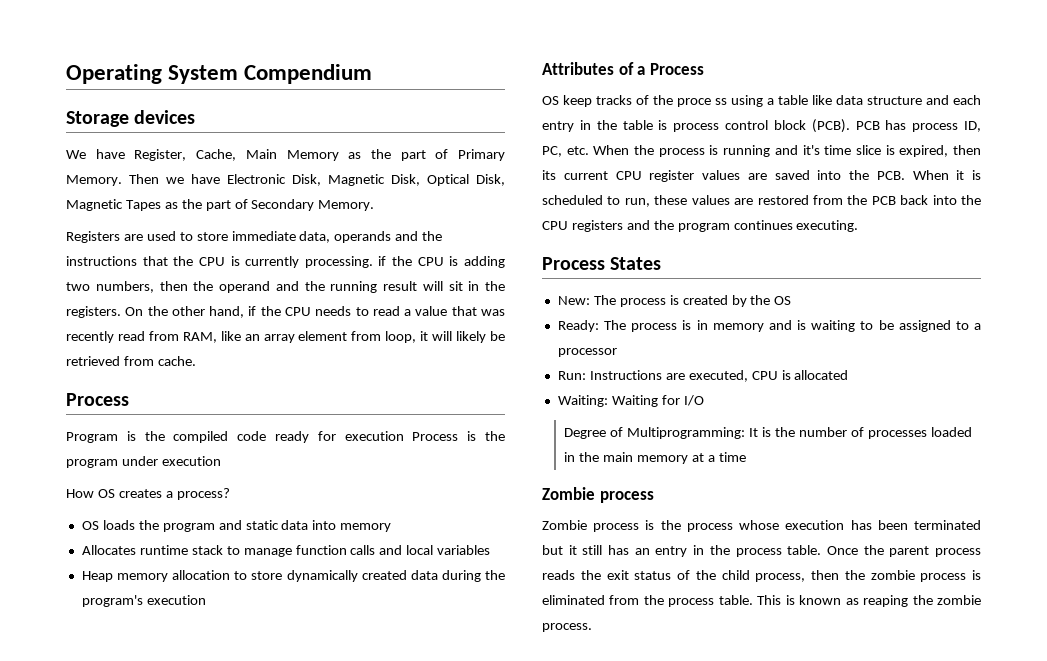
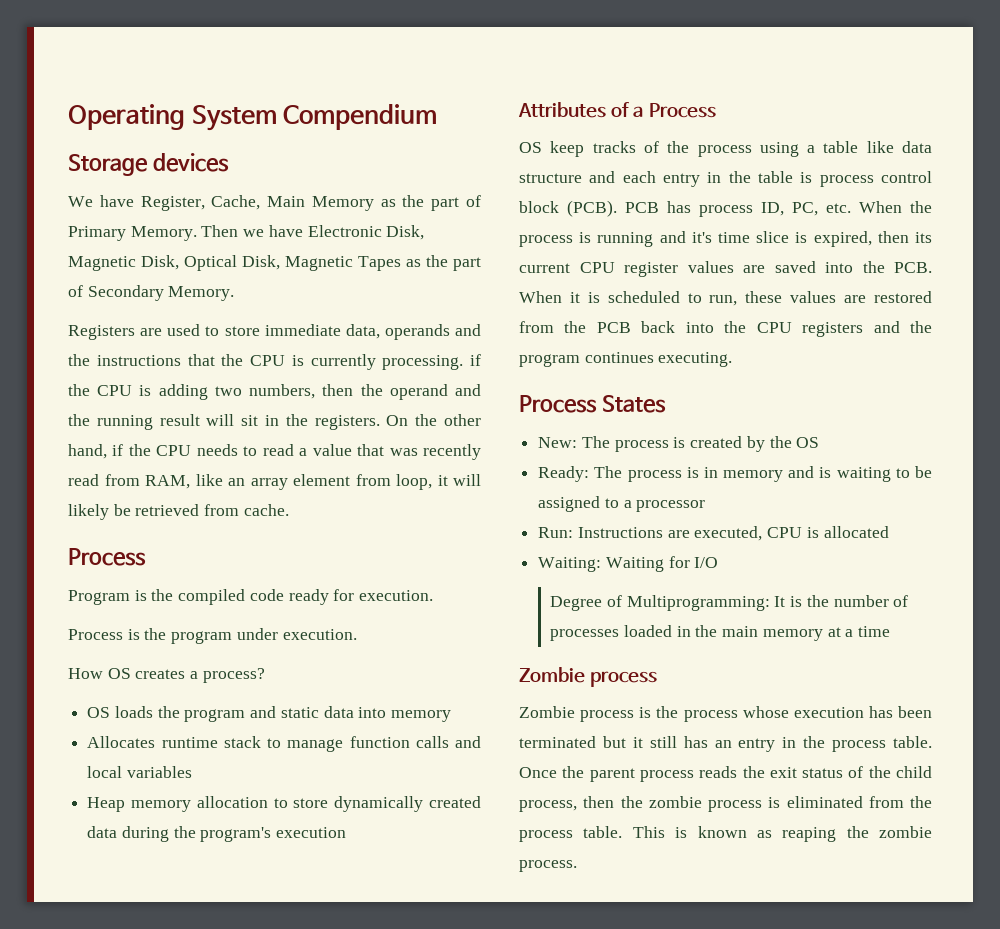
[344,431,404,441] execution -> [359,590,434,601] execution. //
[161,456,221,466] execution -> [282,629,357,640] execution.
[677,98,727,107] proce ss -> [697,145,752,157] process

